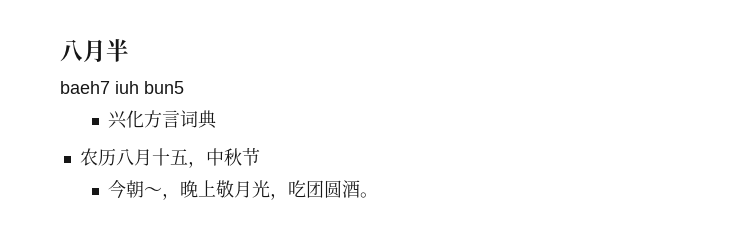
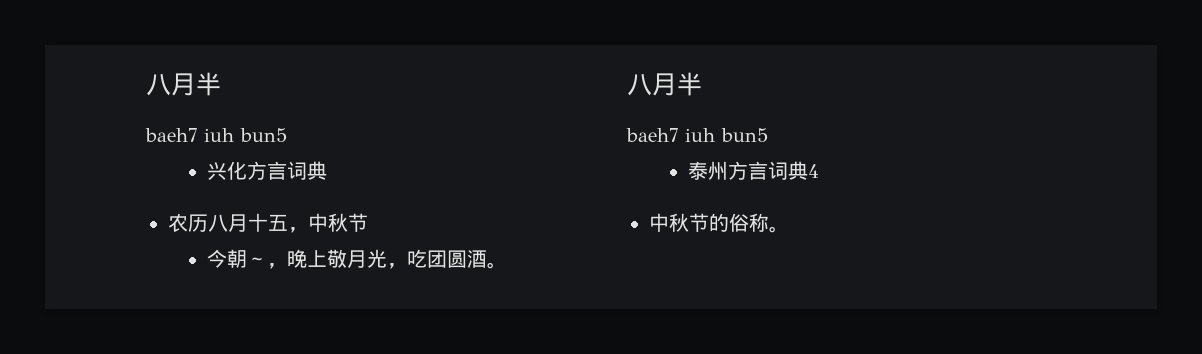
(378, 195) none -> [627,72,702,96] [626,128,768,142] [688,161,820,181] [649,213,789,233] // 八月半 // baeh7 iuh bun5 // 泰州方言词典4 // 中秋节的俗称。

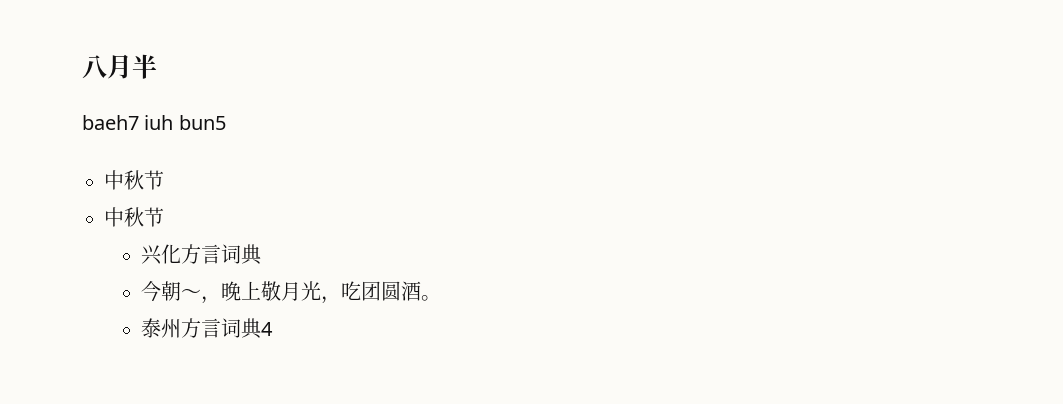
[146,72,221,96] [145,128,287,142] 八月半 // baeh7 iuh bun5 -> [82,54,157,79] [82,115,226,130] [104,170,164,190] [104,207,164,227] 八月半 // baeh7 iuh bun5 // 中秋节 // 中秋节
[168,213,368,233] // 农历八月十五，中秋节 -> (262, 254) none
[627,72,702,96] [626,128,768,142] // 八月半 // baeh7 iuh bun5 -> (441, 298) none
[649,213,789,233] // 中秋节的俗称。 -> (273, 329) none

